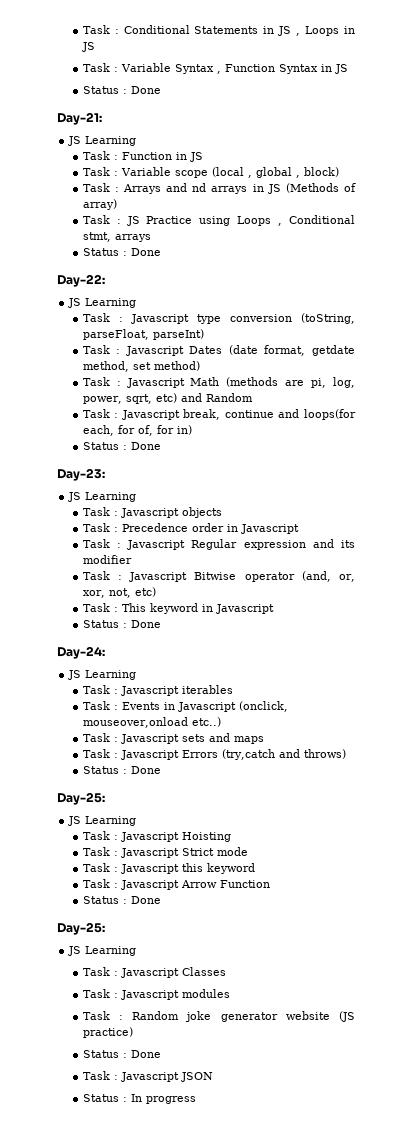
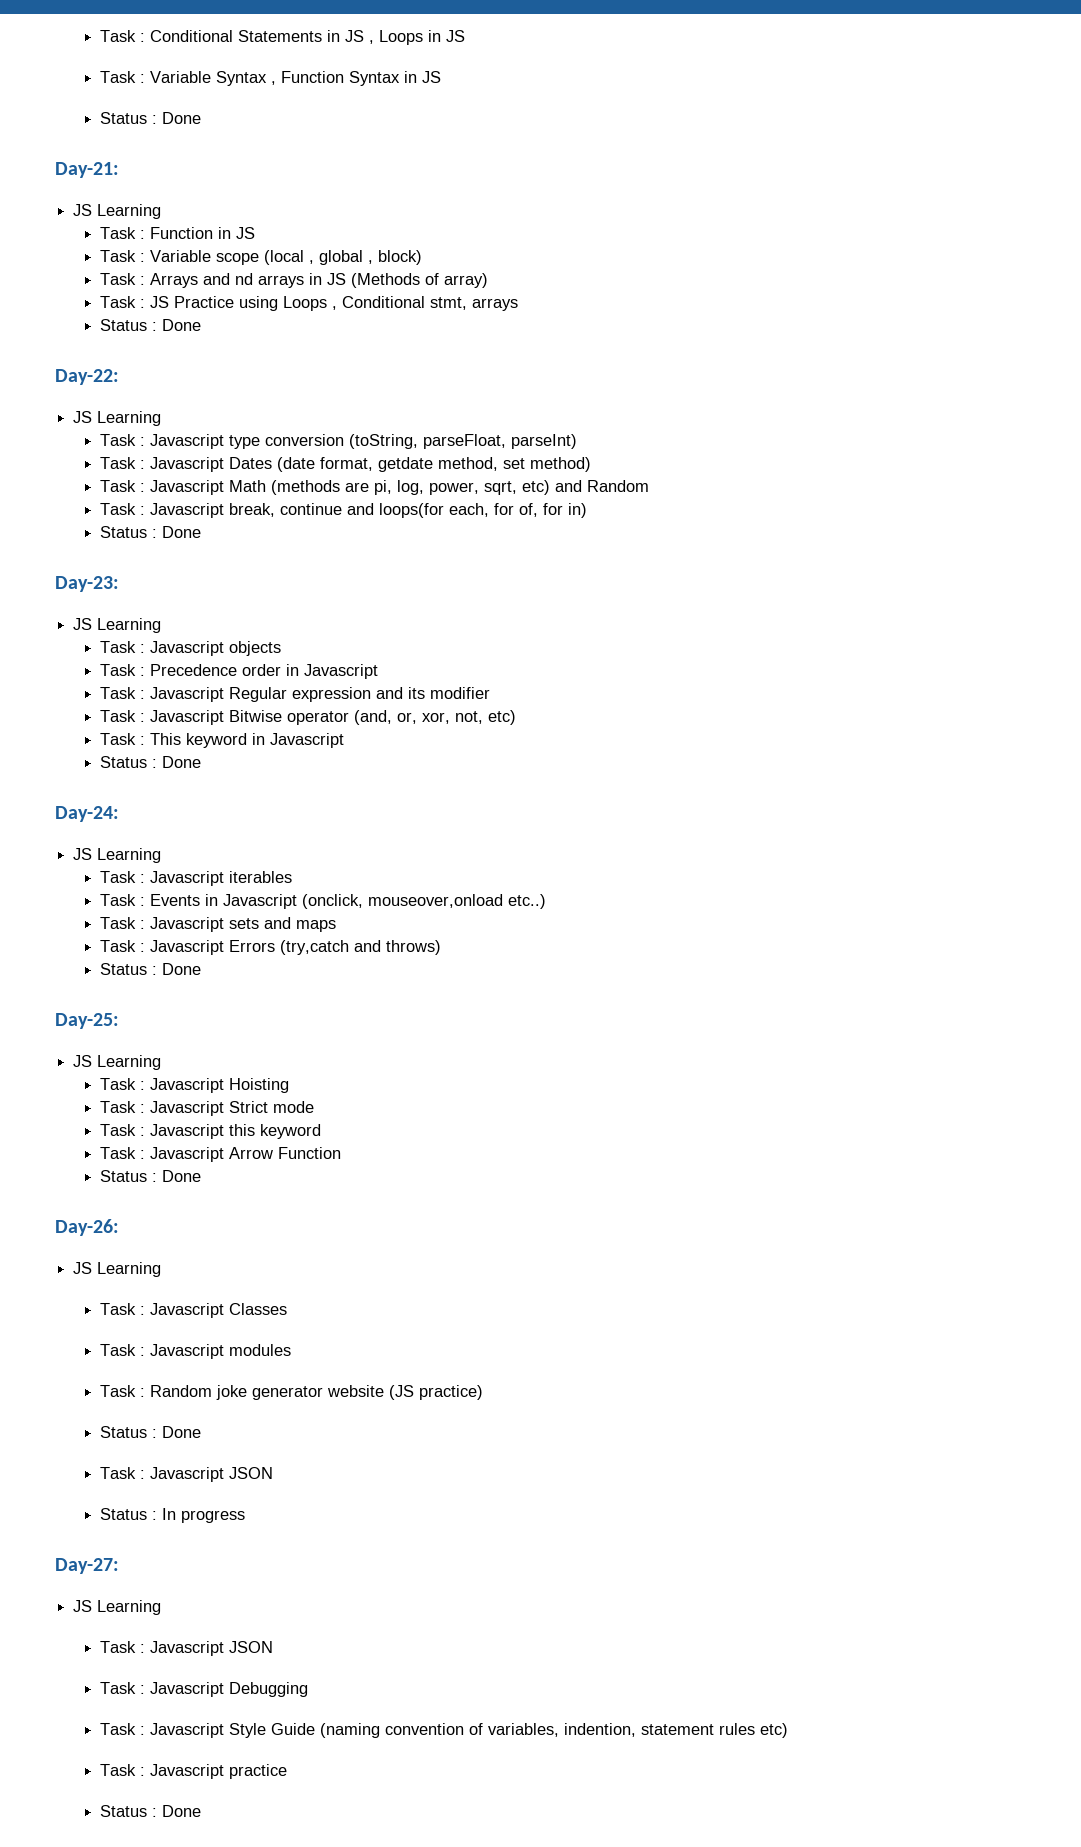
[57,922,105,935] Day-25: -> [55,1219,119,1236] Day-26:
(196, 1100) none -> [55,1558,119,1574] [73,1600,162,1615] [99,1641,273,1656] [99,1682,308,1697] [99,1723,788,1738] [99,1764,287,1779] [99,1805,201,1817] // Day-27: // JS Learning // Task : Javascript JSON // Task : Javascript Debugging // Task : Javascript Style Guide (naming convention of variables, indention, statement rules etc) // Task : Javascript practice // Status : Done

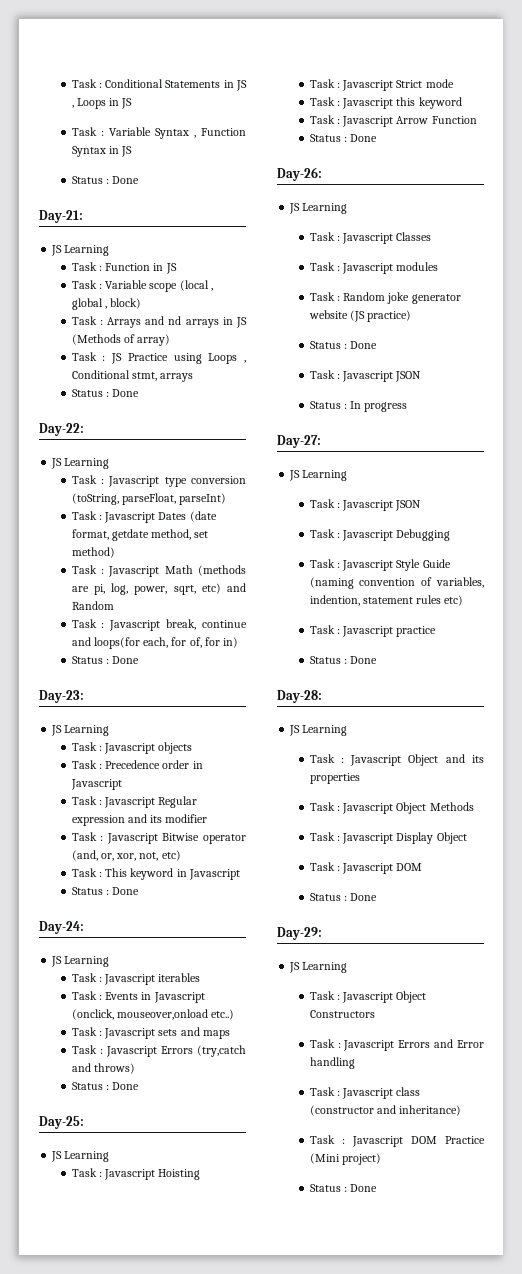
(201, 1811) none -> [277,690,322,703] [289,725,348,736] [309,754,484,766] [309,773,360,784] [309,802,474,814] [309,832,467,844] [309,862,423,874] [309,893,378,901] [277,927,322,940] [289,962,348,973] [309,991,427,1003] [309,1010,375,1018] [309,1039,484,1051] [309,1057,355,1069] [309,1087,421,1099] [309,1105,462,1116] [309,1135,485,1147] [309,1153,381,1165] [309,1184,378,1192] // Day-28: // JS Learning // Task : Javascript Object and its properties // Task : Javascript Object Methods // Task : Javascript Display Object // Task : Javascript DOM // Status : Done // Day-29: // JS Learning // Task : Javascript Object Constructors // Task : Javascript Errors and Error handling // Task : Javascript class (constructor and inheritance) // Task : Javascript DOM Practice (Mini project) // Status : Done

